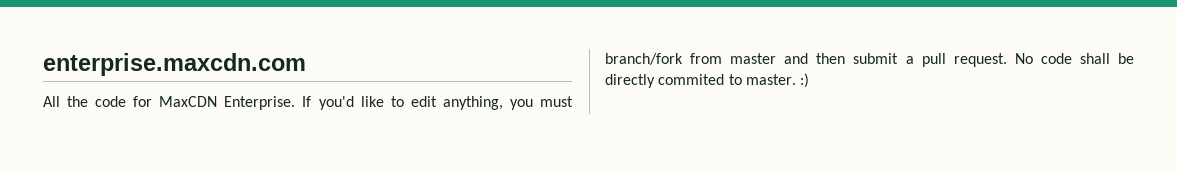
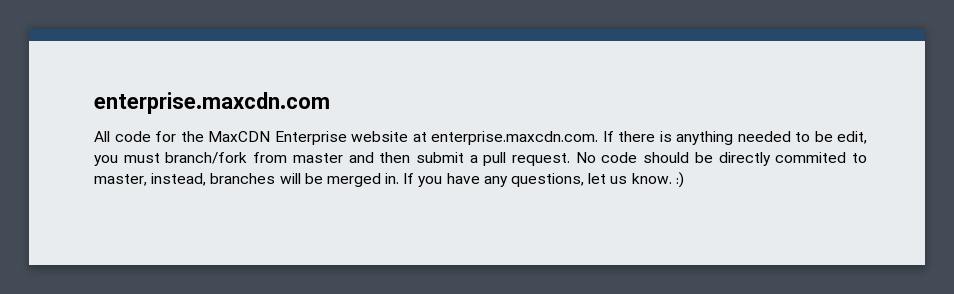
[67,96,89,107] the -> (110, 136) none
[159,96,503,110] MaxCDN Enterprise. If you'd like to edit anything, -> [180,131,867,145] the MaxCDN Enterprise website at enterprise.maxcdn.com. If there is anything needed to be edit,
[1079,53,1110,64] shall -> [643,152,690,163] should
[745,74,796,85] master. -> [94,173,672,187] master, instead, branches will be merged in. If you have any questions, let us know.

